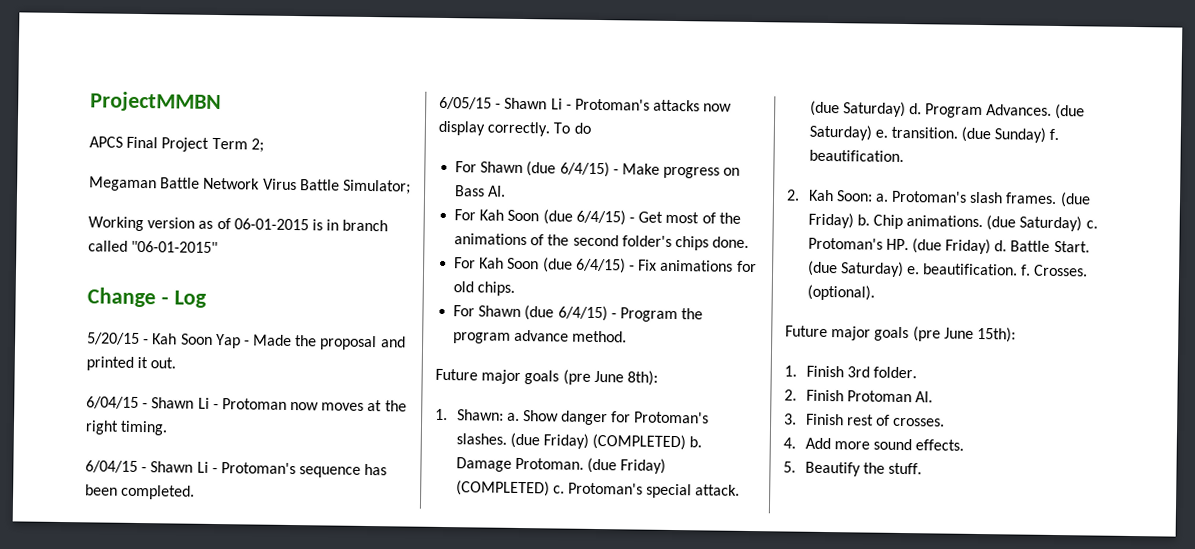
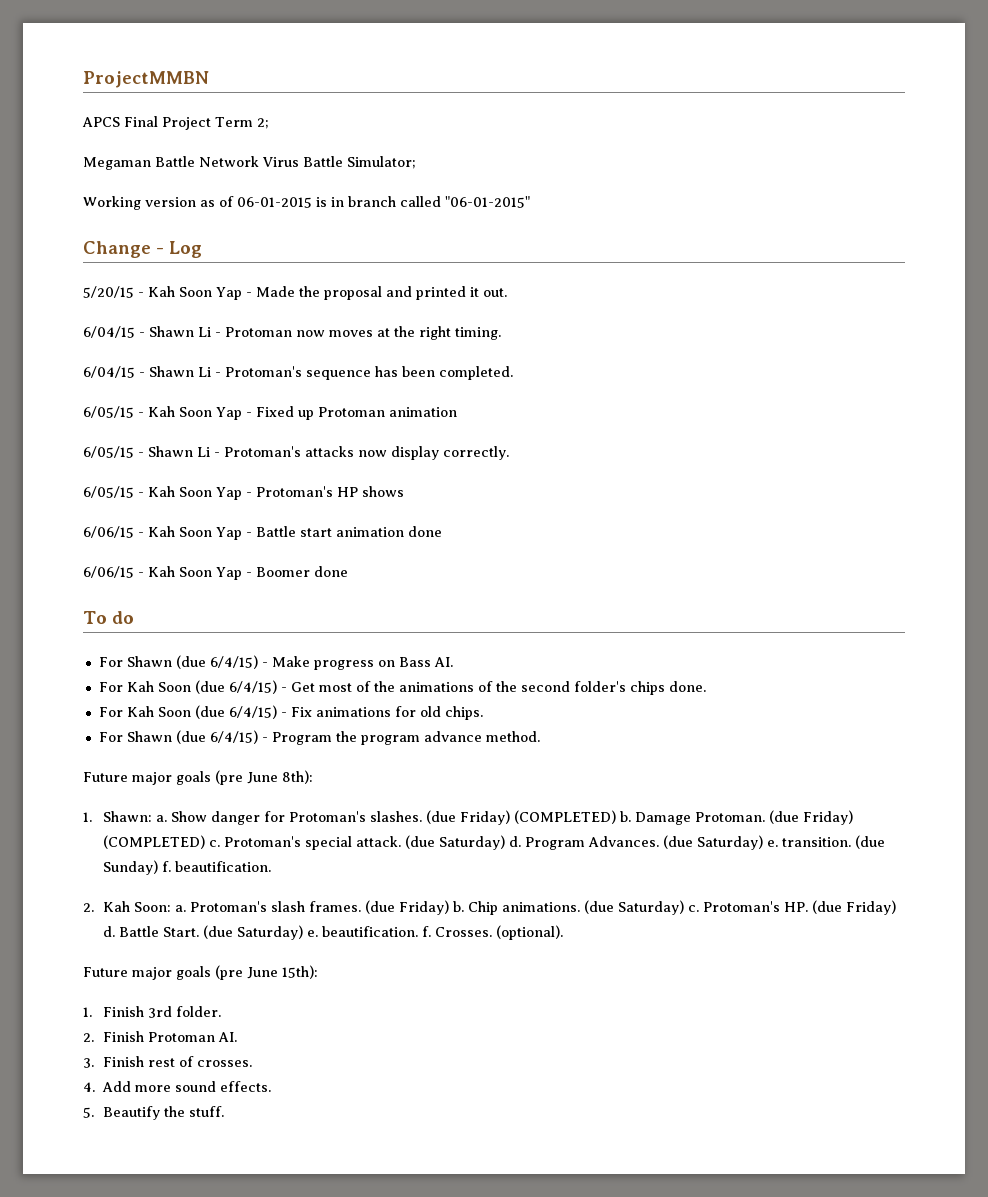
(196, 492) none -> [83,406,457,420] // 6/05/15 - Kah Soon Yap - Fixed up Protoman animation
(551, 129) none -> [83,486,404,500] [83,526,442,540] [83,566,348,580] // 6/05/15 - Kah Soon Yap - Protoman's HP shows // 6/06/15 - Kah Soon Yap - Battle start animation done // 6/06/15 - Kah Soon Yap - Boomer done //

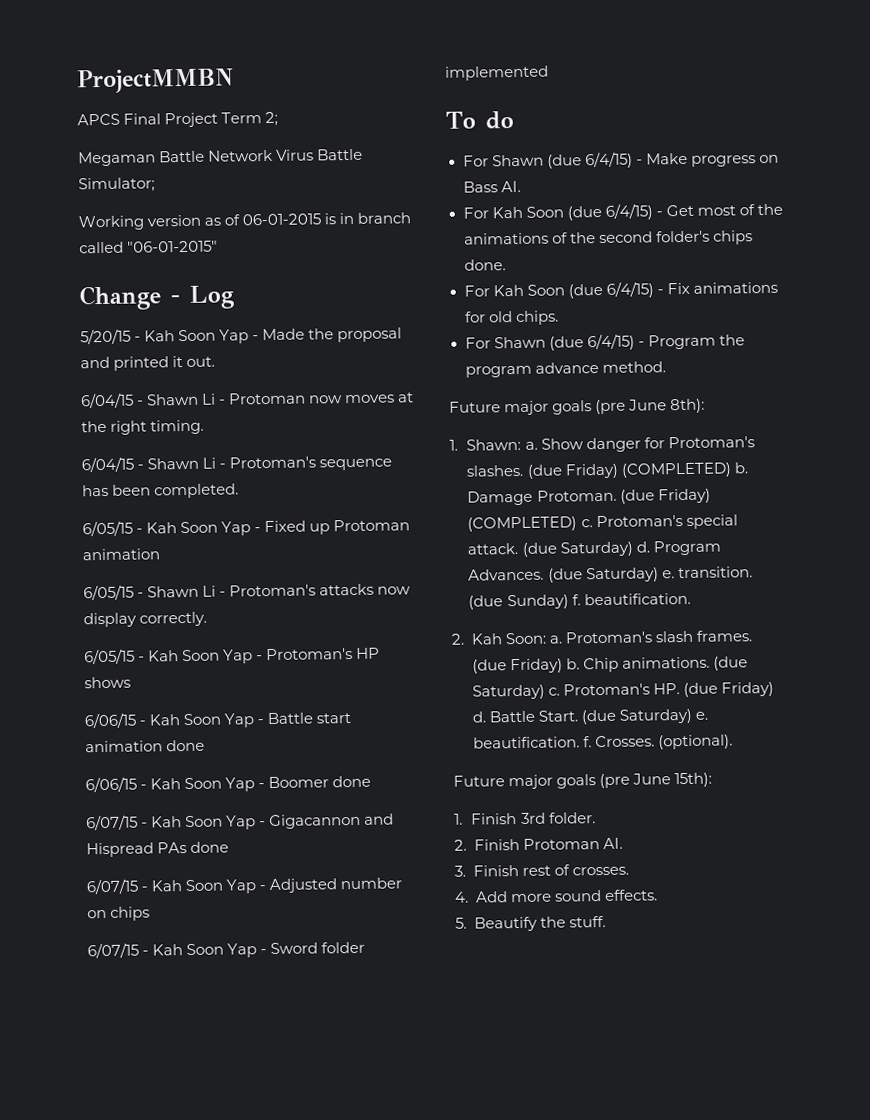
(348, 571) none -> [86,813,395,831] [86,841,230,858] [86,877,403,895] [87,906,151,921] [87,941,366,959] [445,65,549,81] // 6/07/15 - Kah Soon Yap - Gigacannon and Hispread PAs done // 6/07/15 - Kah Soon Yap - Adjusted number on chips // 6/07/15 - Kah Soon Yap - Sword folder implemented

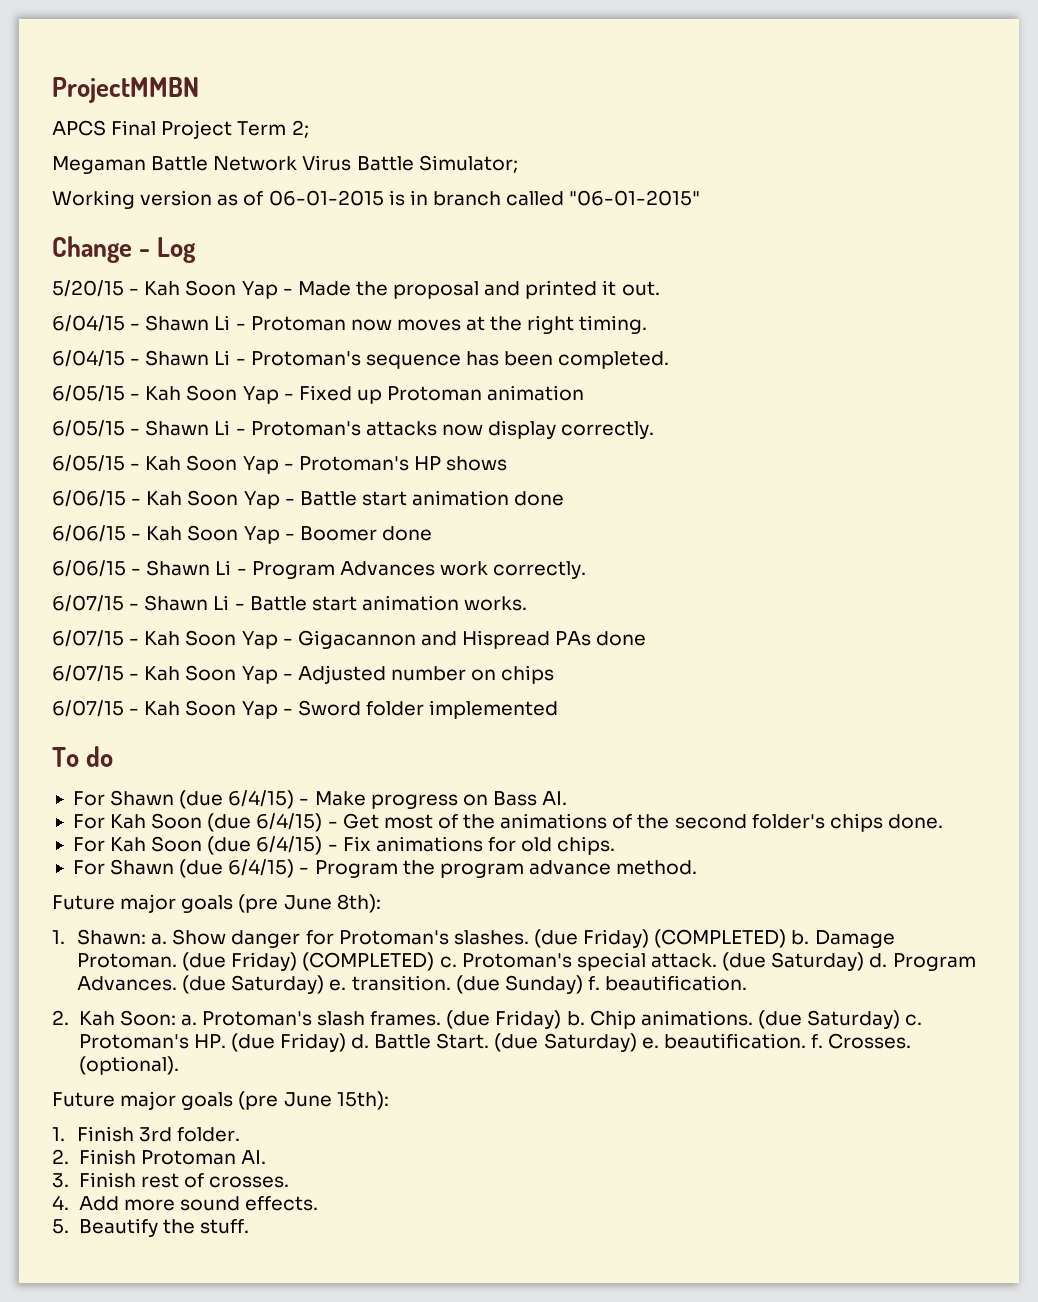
(372, 781) none -> [52,560,587,579] [52,595,528,612] // 6/06/15 - Shawn Li - Program Advances work correctly. // 6/07/15 - Shawn Li - Battle start animation works.

